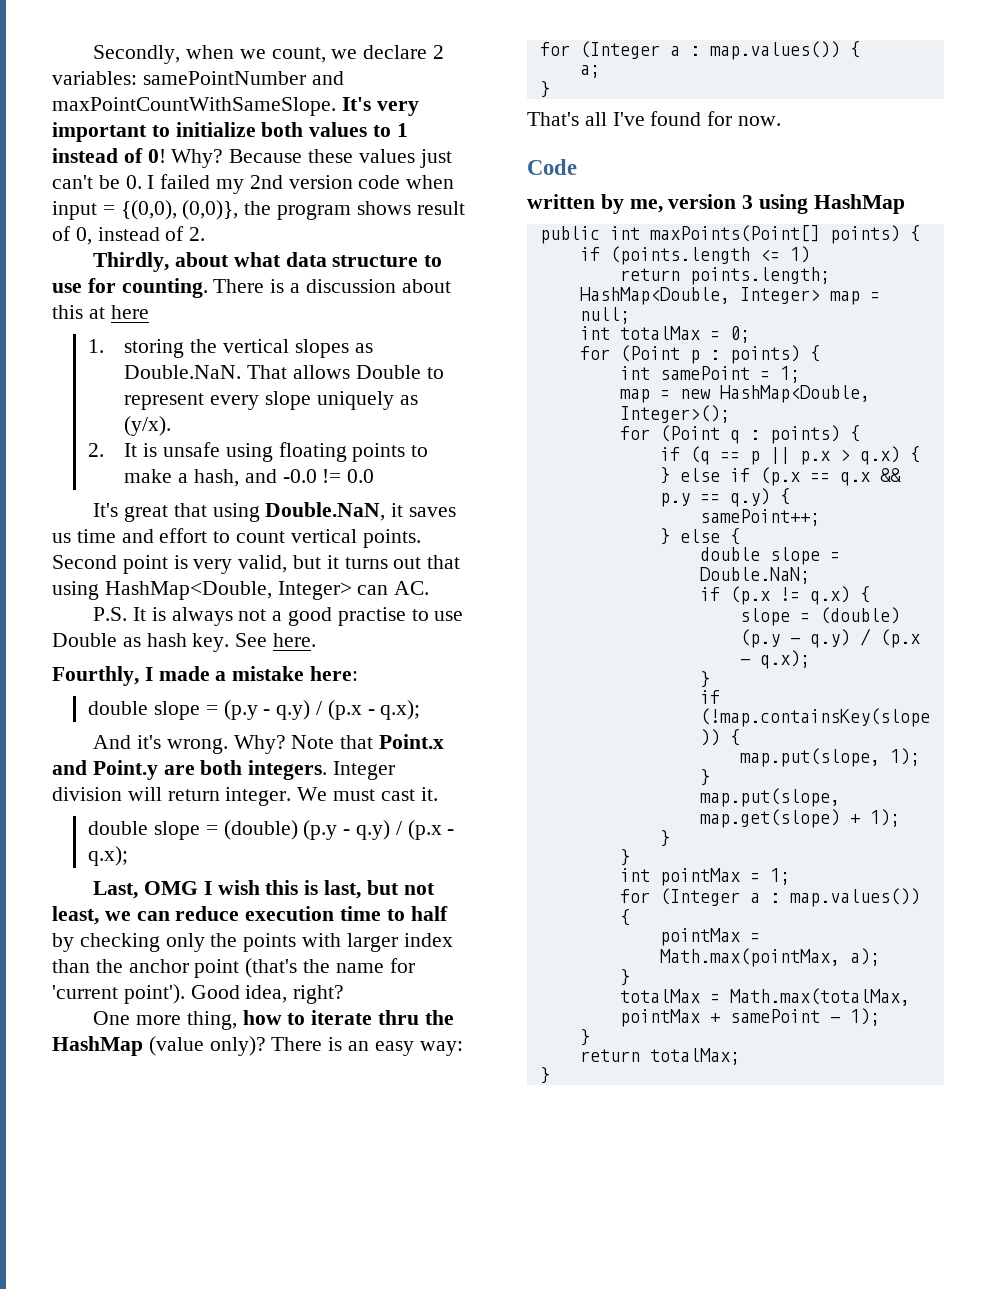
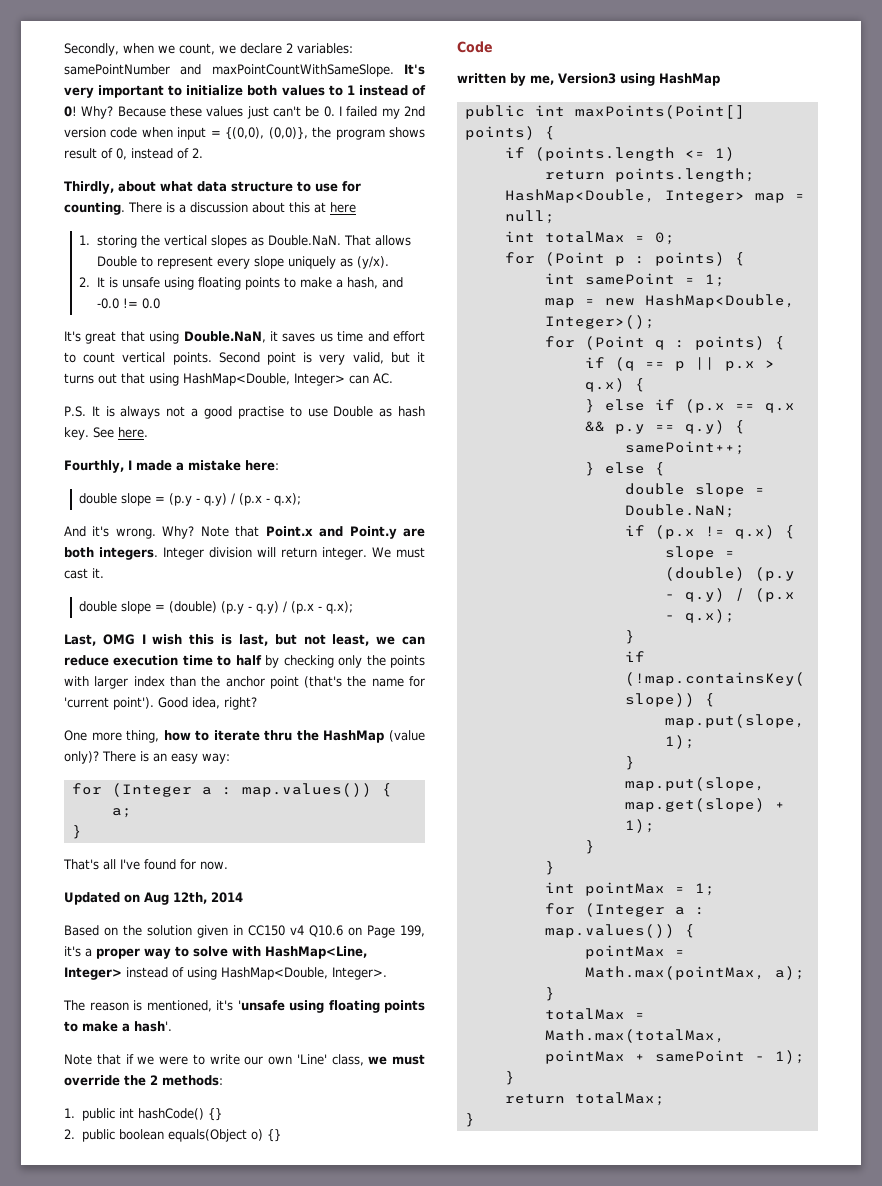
(782, 121) none -> [64,892,243,905] [64,925,425,938] [64,946,367,959] [64,967,387,980] [63,1000,425,1013] [64,1021,172,1032] [64,1054,425,1066] [64,1075,223,1086] [64,1108,222,1121] [64,1129,281,1142] // Updated on Aug 12th, 2014 // Based on the solution given in CC150 v4 Q10.6 on Page 199, it's a proper way to solve with HashMap<Line, Integer> instead of using HashMap<Double, Integer>. // The reason is mentioned, it's 'unsafe using floating points to make a hash'. // Note that if we were to write our own 'Line' class, we must override the 2 methods: // 1. public int hashCode() {} // 2. public boolean equals(Object o) {}
[668,194,754,209] version 3 -> [558,73,616,84] Version3

